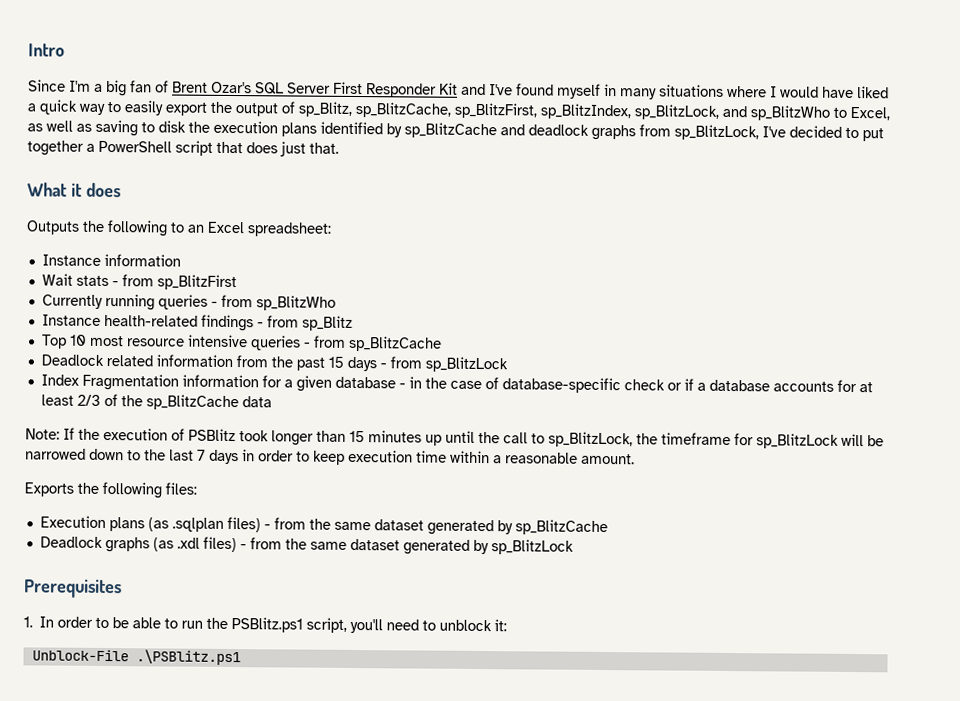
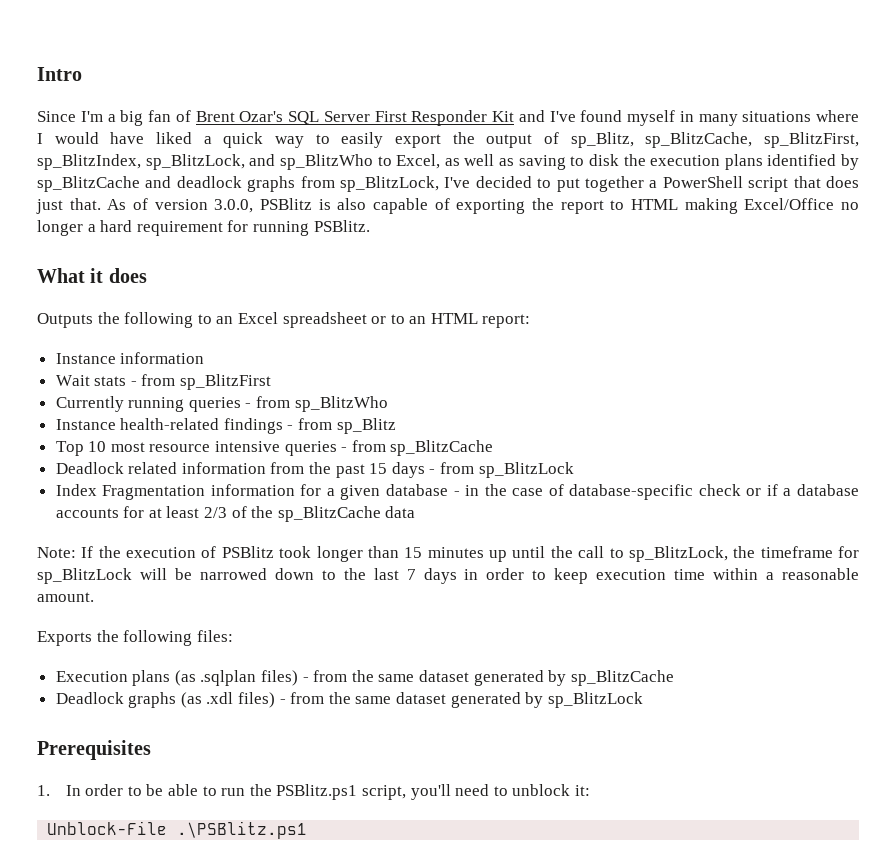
(339, 148) none -> [107,198,859,214] [37,220,370,236] As of version 3.0.0, PSBlitz is also capable of exporting the report to HTML making Excel/Office no longer a hard requirement for running PSBlitz.
[247,222,332,237] spreadsheet: -> [282,312,531,328] spreadsheet or to an HTML report:

